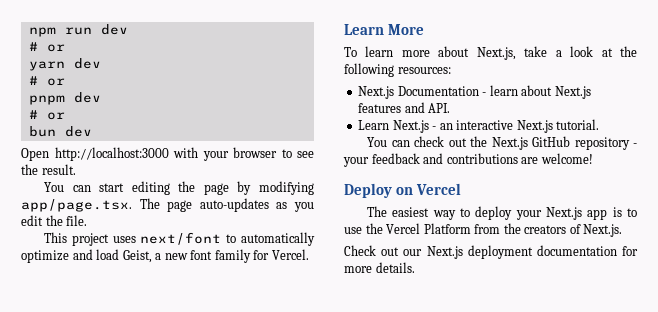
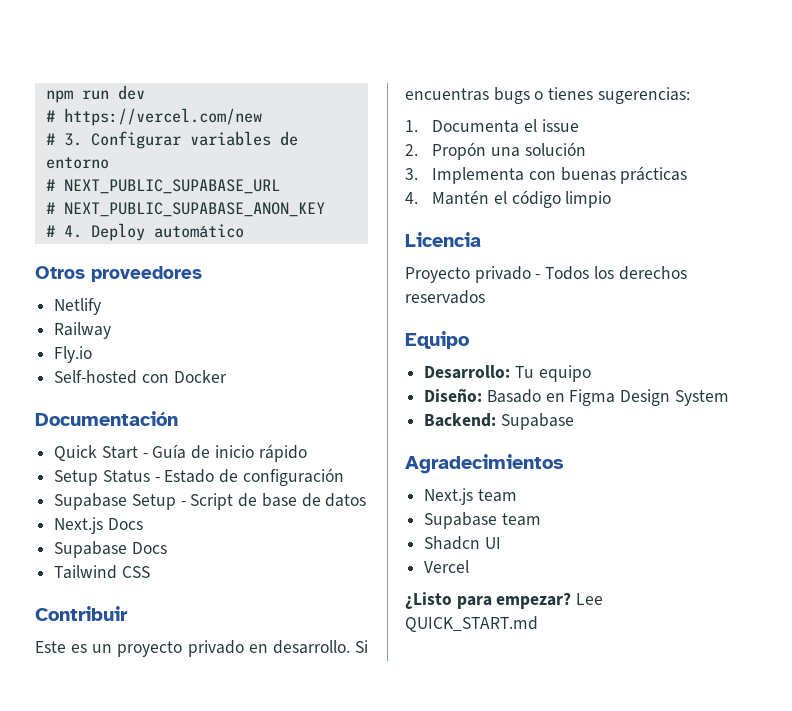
[46,44,65,52] [28,58,101,71] [28,76,65,86] [28,92,101,105] [28,110,65,120] [28,126,92,137] [21,147,314,161] [21,164,76,175] [44,181,315,195] [21,198,314,212] [21,215,88,226] [44,232,315,246] [21,249,309,263] [344,24,424,35] [344,46,637,60] [344,63,451,77] [358,85,591,99] [358,102,451,113] [358,119,600,133] [367,136,637,150] [343,153,593,167] [344,183,461,198] [367,206,637,220] [344,223,623,237] [344,245,638,259] [344,262,415,273] or // yarn dev // # or // pnpm dev // # or // bun dev // Open http://localhost:3000 with your browser to see the result. // You can start editing the page by modifying app/page.tsx. The page auto-updates as you edit the file. // This project uses next/font to automatically optimize and load Geist, a new font family for Vercel. // Learn More // To learn more about Next.js, take a look at the following resources: // Next.js Documentation - learn about Next.js features and API. // Learn Next.js - an interactive Next.js tutorial. // You can check out the Next.js GitHub repository - your feedback and contributions are welcome! // Deploy on Vercel // The easiest way to deploy your Next.js app is to use the Vercel Platform from the creators of Next.js. // Check out our Next.js deployment documentation for more details. -> [63,108,262,126] [45,131,298,149] [45,157,109,169] [45,179,280,194] [45,202,325,217] [45,223,244,241] [35,266,202,282] [54,298,102,315] [54,322,112,339] [54,346,93,363] [54,370,227,384] [35,411,178,426] [54,444,307,462] [54,468,344,486] [54,493,367,510] [54,517,143,534] [54,541,167,558] [54,565,150,579] [35,606,128,621] [35,640,369,657] [405,87,690,104] [405,119,579,133] [405,142,586,160] [405,166,688,184] [405,190,612,208] [405,232,481,247] [405,266,687,283] [405,290,485,304] [405,331,469,349] [424,365,591,382] [424,389,729,406] [424,413,574,430] [405,454,564,474] [424,488,517,505] [424,512,541,529] [424,536,501,550] [424,560,470,573] [405,592,604,609] [405,616,538,632] https://vercel.com/new // # 3. Configurar variables de entorno // # NEXT_PUBLIC_SUPABASE_URL // # NEXT_PUBLIC_SUPABASE_ANON_KEY // # 4. Deploy automático // Otros proveedores // Netlify // Railway // Fly.io // Self-hosted con Docker // Documentación // Quick Start - Guía de inicio rápido // Setup Status - Estado de configuración // Supabase Setup - Script de base de datos // Next.js Docs // Supabase Docs // Tailwind CSS // Contribuir // Este es un proyecto privado en desarrollo. Si encuentras bugs o tienes sugerencias: // 1. Documenta el issue // 2. Propón una solución // 3. Implementa con buenas prácticas // 4. Mantén el código limpio // Licencia // Proyecto privado - Todos los derechos reservados // Equipo // Desarrollo: Tu equipo // Diseño: Basado en Figma Design System // Backend: Supabase // Agradecimientos // Next.js team // Supabase team // Shadcn UI // Vercel // ¿Listo para empezar? Lee QUICK_START.md

